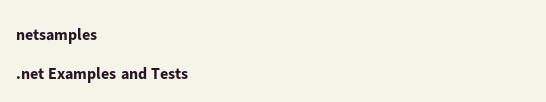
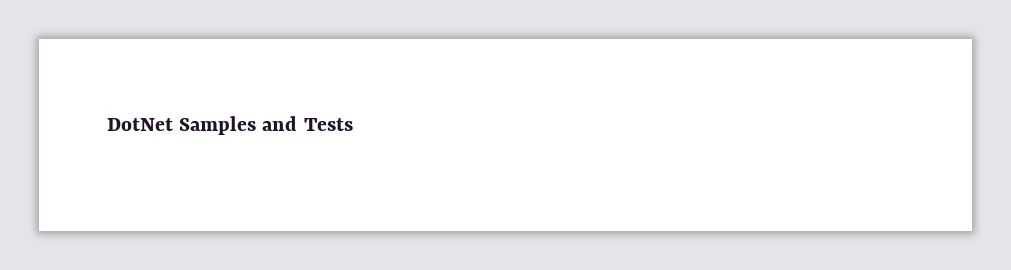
[16,28,97,44] [16,67,117,83] netsamples // .net Examples -> [107,116,257,135] DotNet Samples

